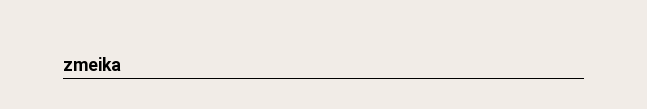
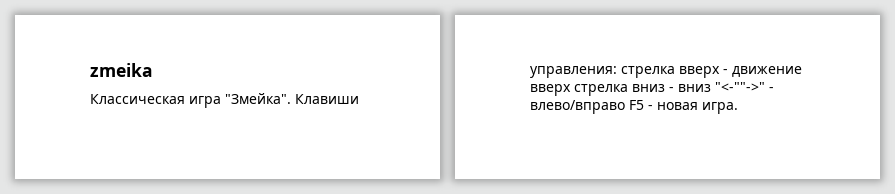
(121, 64) none -> [90,93,359,108] [530,66,802,78] [530,82,774,96] [530,100,738,114] // Классическая игра "Змейка". Клавиши управления: стрелка вверх - движение вверх стрелка вниз - вниз "<-""->" - влево/вправо F5 - новая игра.

